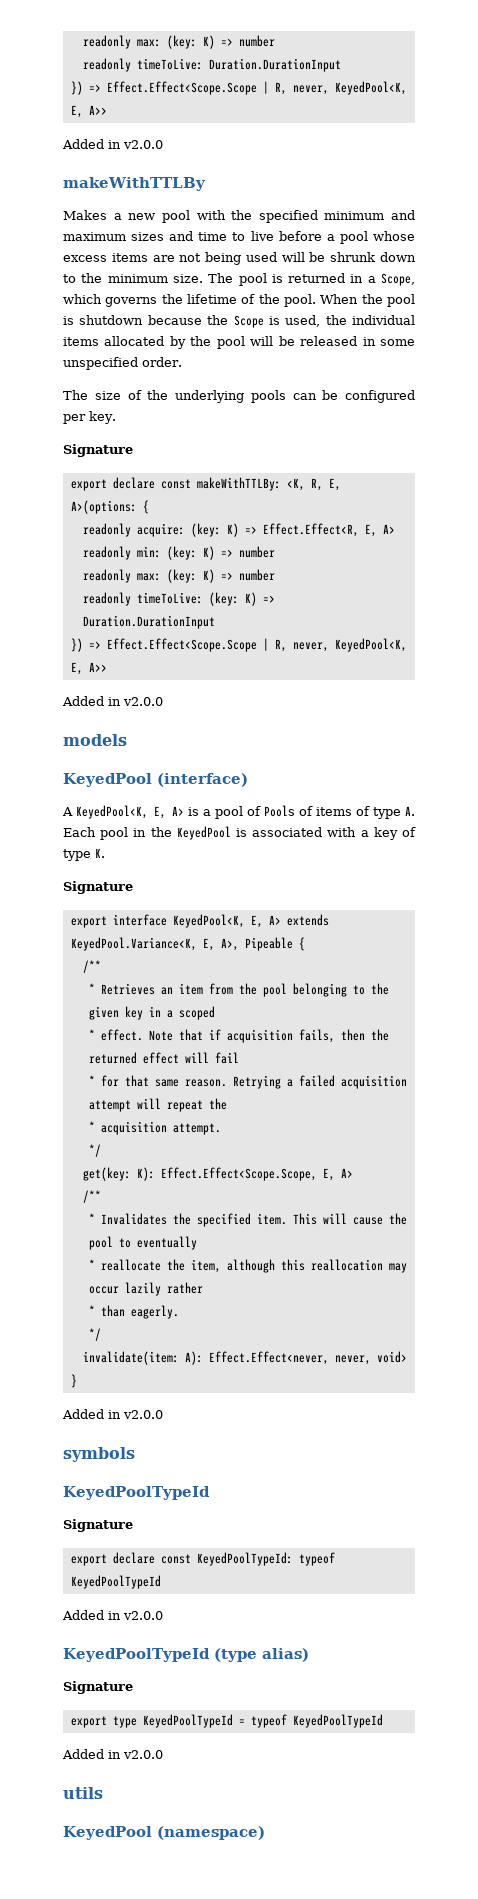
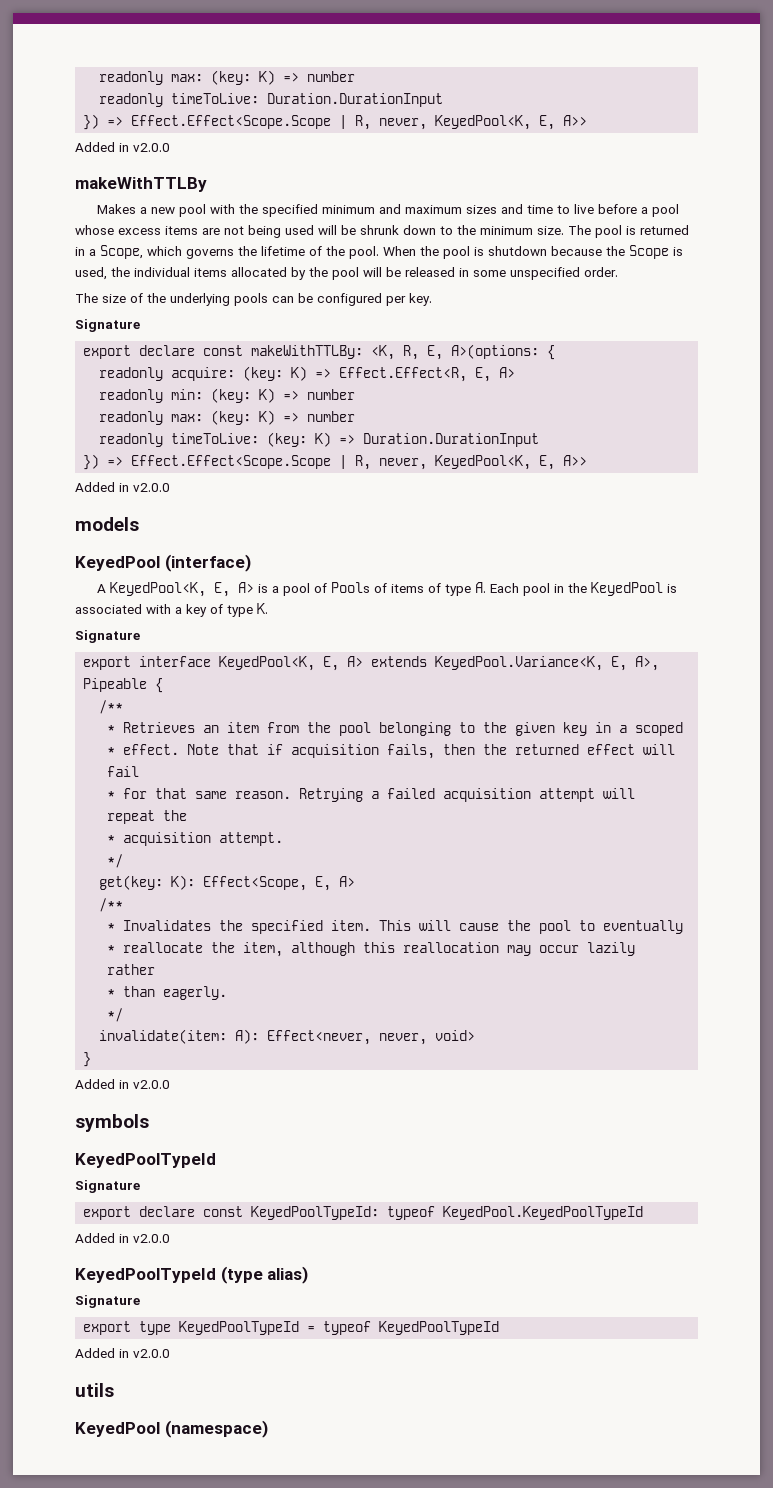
[160,1167,317,1181] Effect.Effect<Scope.Scope, -> [203,876,308,891] Effect<Scope,
[208,1351,329,1365] Effect.Effect<never, -> [267,1030,372,1045] Effect<never,
[70,1575,161,1589] KeyedPoolTypeId -> [443,1206,644,1220] KeyedPool.KeyedPoolTypeId

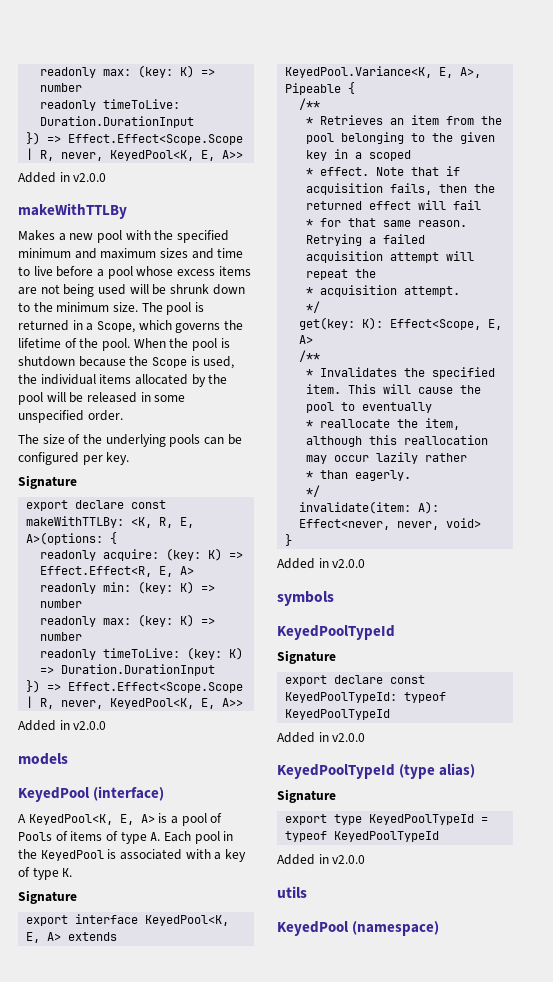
[443,1206,644,1220] KeyedPool.KeyedPoolTypeId -> [285,709,391,720] KeyedPoolTypeId

